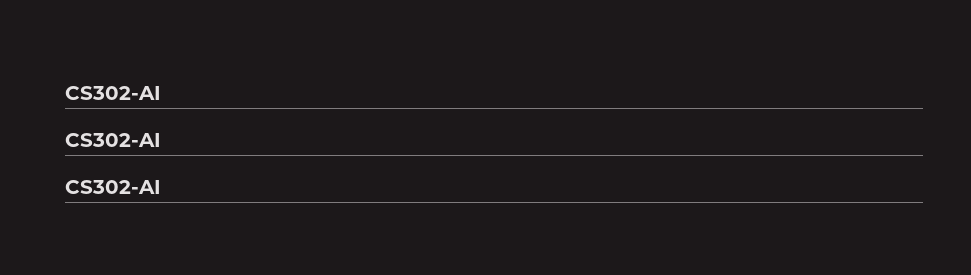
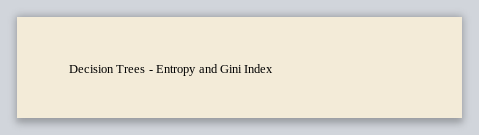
[65,86,161,100] [65,133,161,147] [65,180,161,194] CS302-AI // CS302-AI // CS302-AI -> [69,64,274,76] Decision Trees - Entropy and Gini Index

